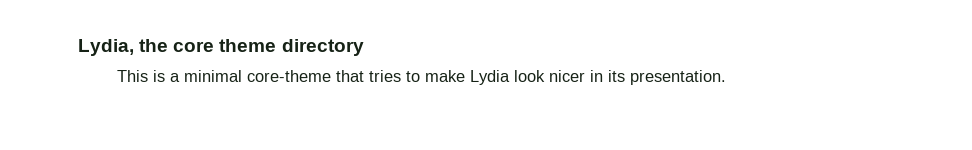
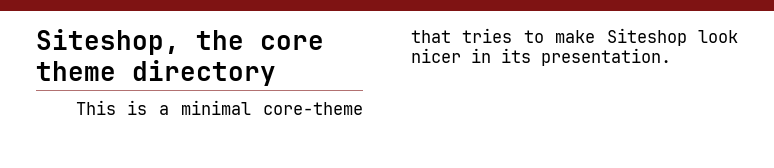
[78,39,134,56] Lydia, -> [36,29,180,55] Siteshop,
[469,70,510,85] Lydia -> [606,28,687,46] Siteshop

